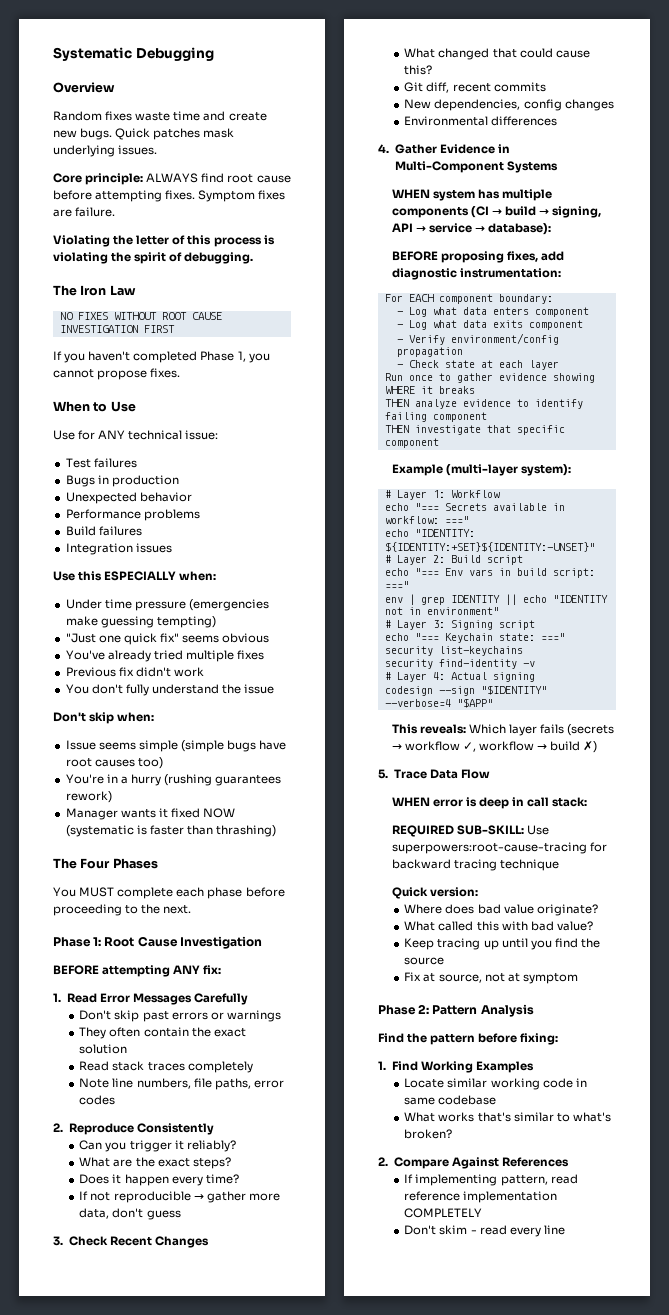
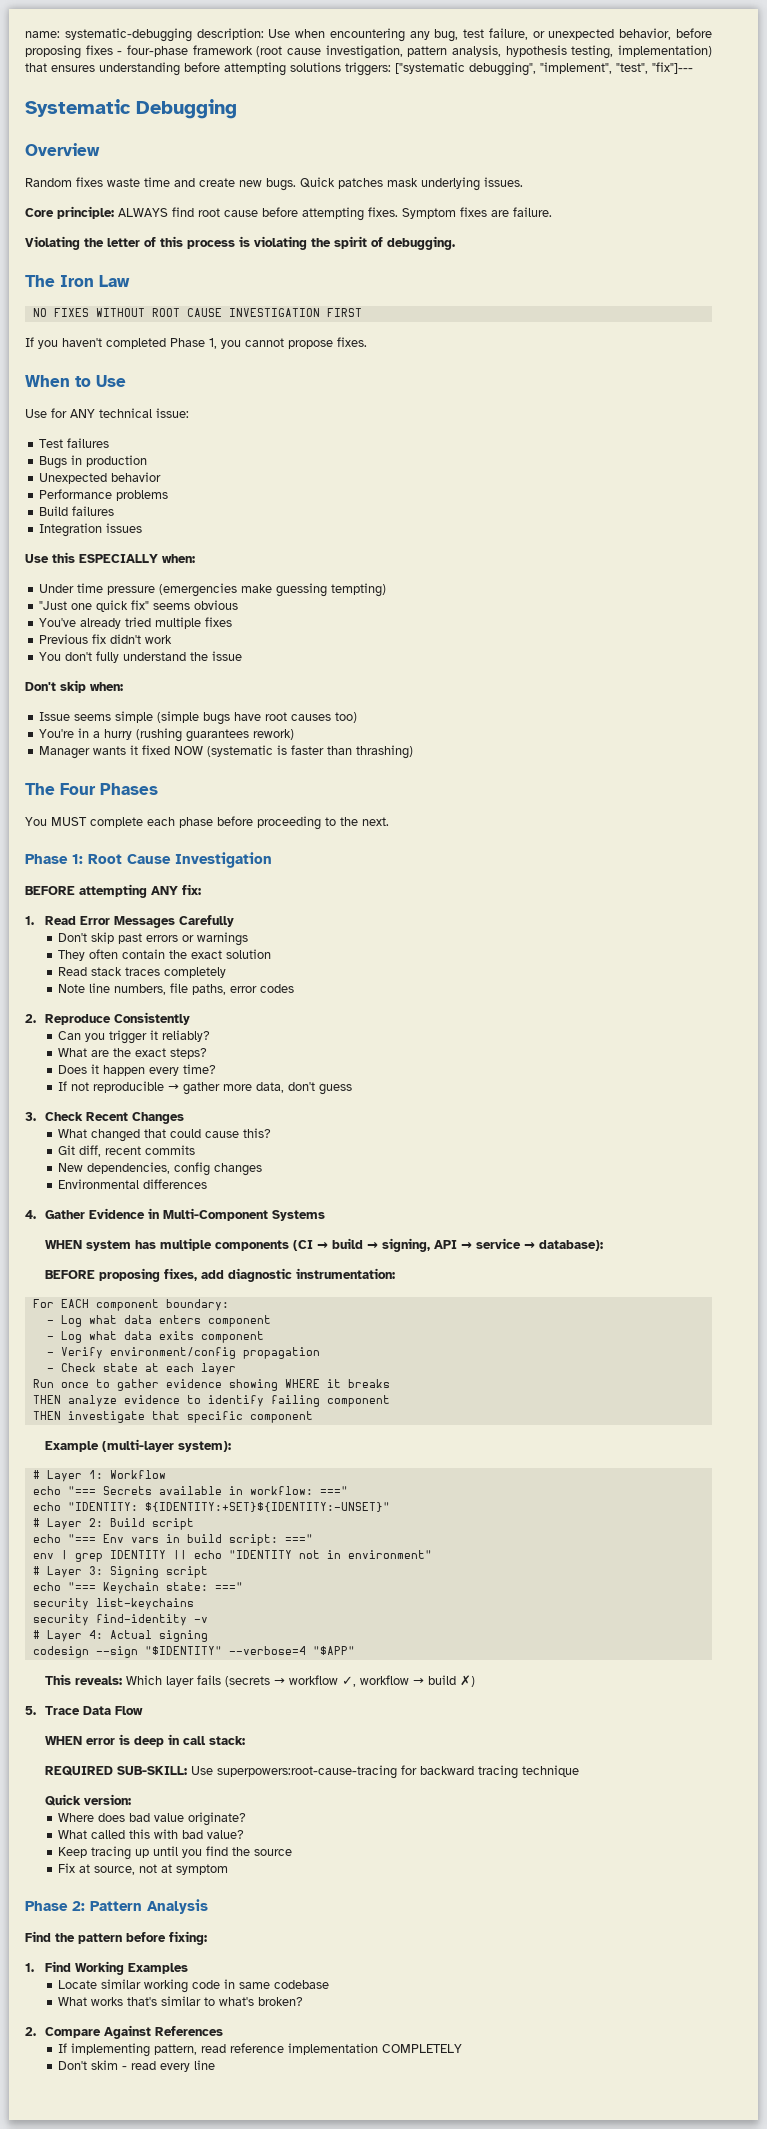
(53, 54) none -> [25,28,712,42] [25,45,712,59] [25,62,693,76] name: systematic-debugging description: Use when encountering any bug, test failure, or unexpected behavior, before proposing fixes - four-phase framework (root cause investigation, pattern analysis, hypothesis testing, implementation) that ensures understanding before attempting solutions triggers: ["systematic debugging", "implement", "test", "fix"]--- //

